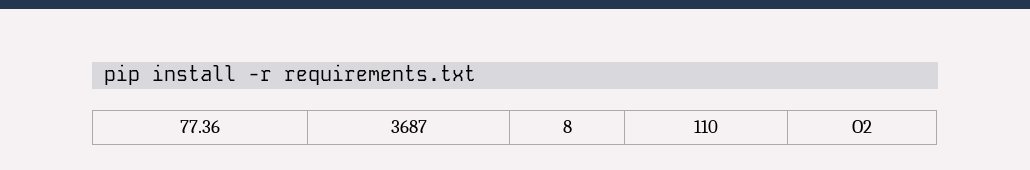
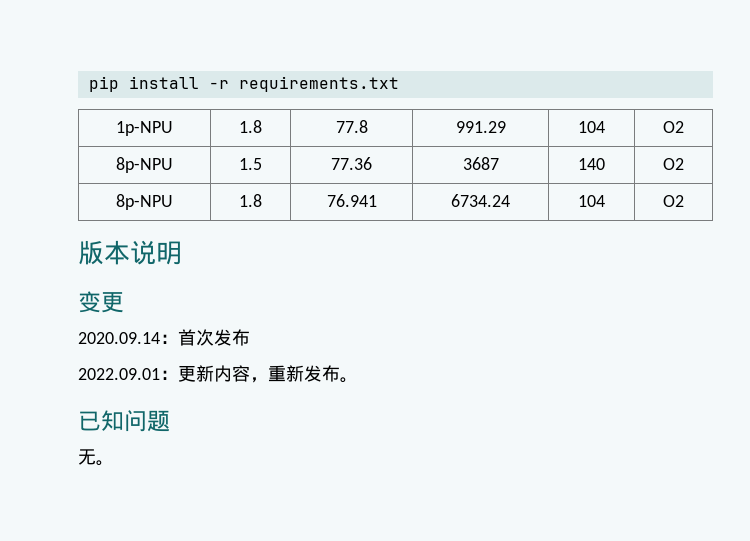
(477, 74) none -> [116,121,173,136] [239,120,262,133] [335,120,368,133] [455,121,506,133] [578,121,605,133] [663,121,684,133] [116,157,173,173] [239,158,262,170] 1p-NPU | 1.8 | 77.8 | 991.29 | 104 | O2 // 8p-NPU | 1.5 |
[562,120,572,133] [694,120,718,133] [852,120,872,133] 8 | 110 | O2 -> [578,158,605,170] [663,158,684,170] [116,194,173,210] [239,194,262,207] [326,194,377,207] [451,194,510,207] [578,195,605,207] [663,195,684,207] [78,240,182,265] [78,291,124,313] [78,329,250,346] [78,365,358,383] [78,410,170,432] [78,449,114,466] 140 | O2 // 8p-NPU | 1.8 | 76.941 | 6734.24 | 104 | O2 // 版本说明 // 变更 // 2020.09.14：首次发布 // 2022.09.01：更新内容，重新发布。 // 已知问题 // 无。

